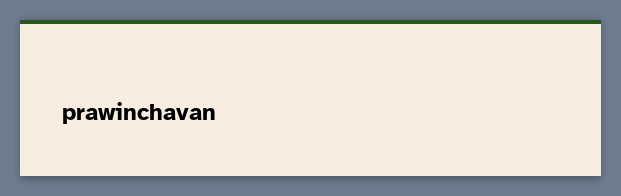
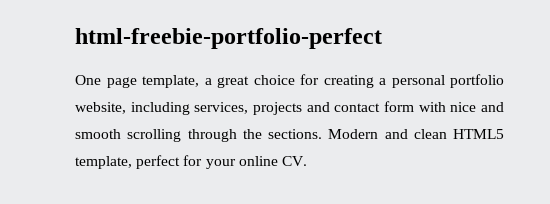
[62,102,216,124] prawinchavan -> [75,28,382,49] [75,74,504,88] [75,101,505,115] [75,129,504,142] [75,155,307,169] html-freebie-portfolio-perfect // One page template, a great choice for creating a personal portfolio website, including services, projects and contact form with nice and smooth scrolling through the sections. Modern and clean HTML5 template, perfect for your online CV.

